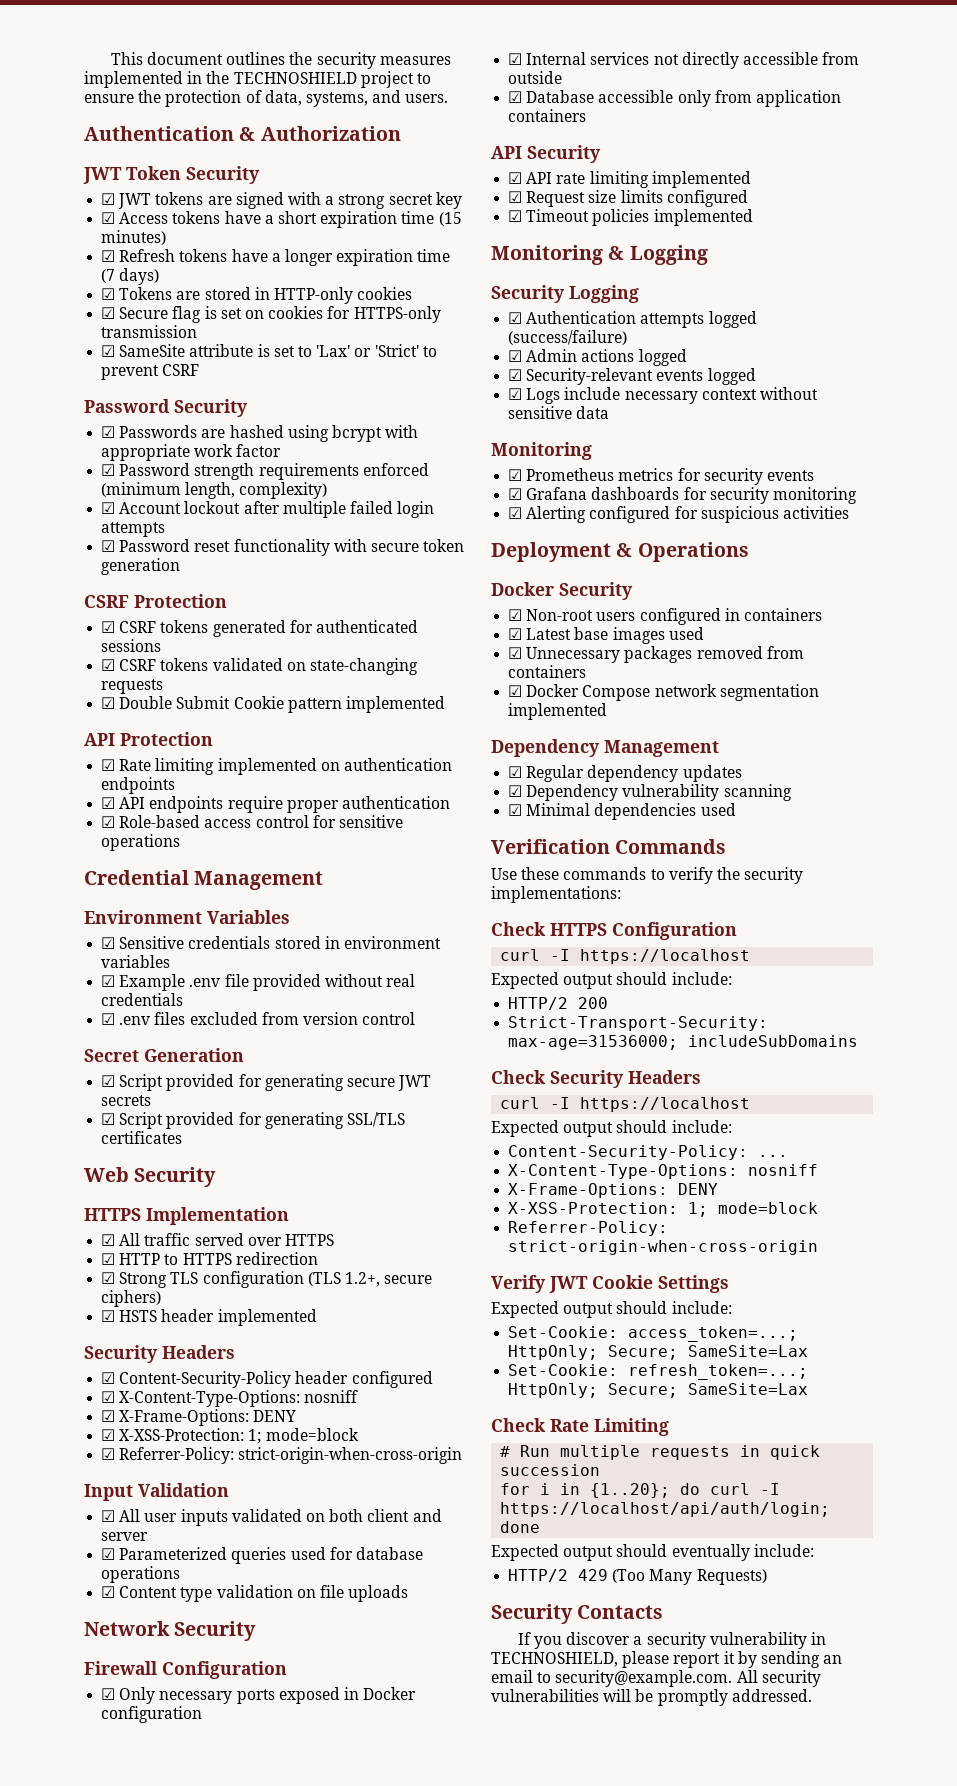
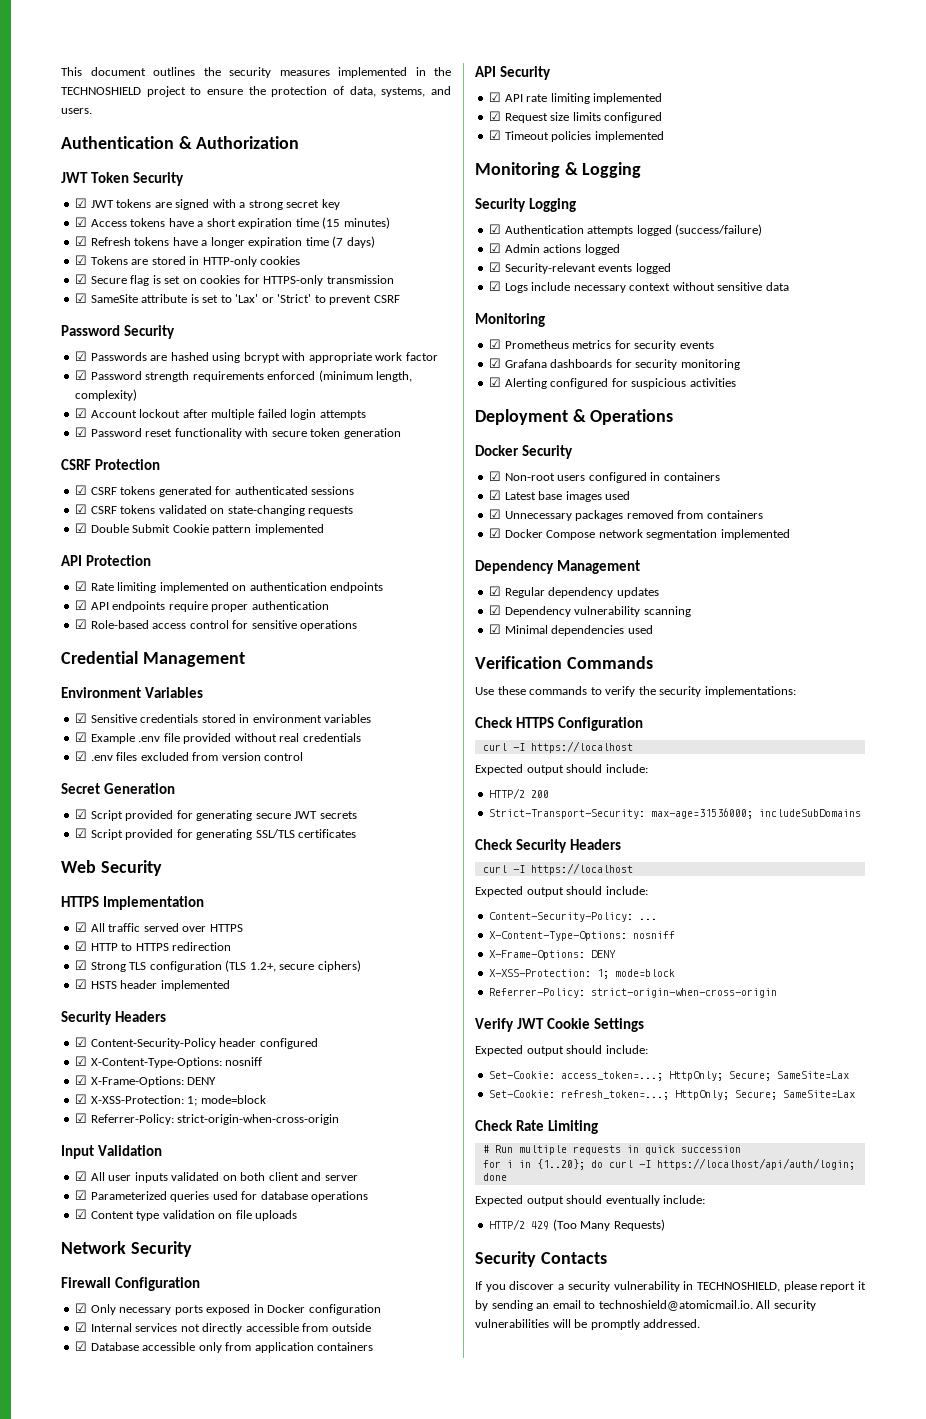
[555,1670,733,1687] security@example.com. -> [598,1300,753,1311] technoshield@atomicmail.io.

